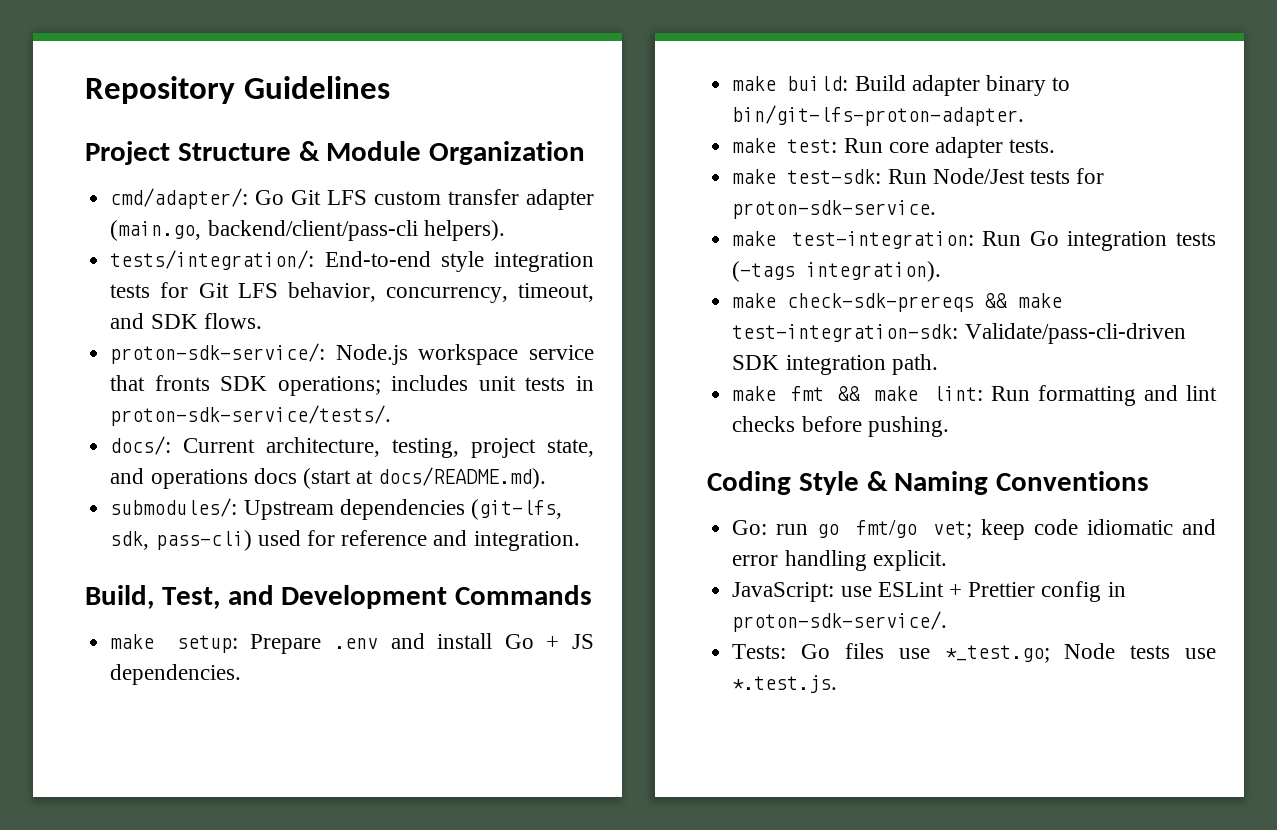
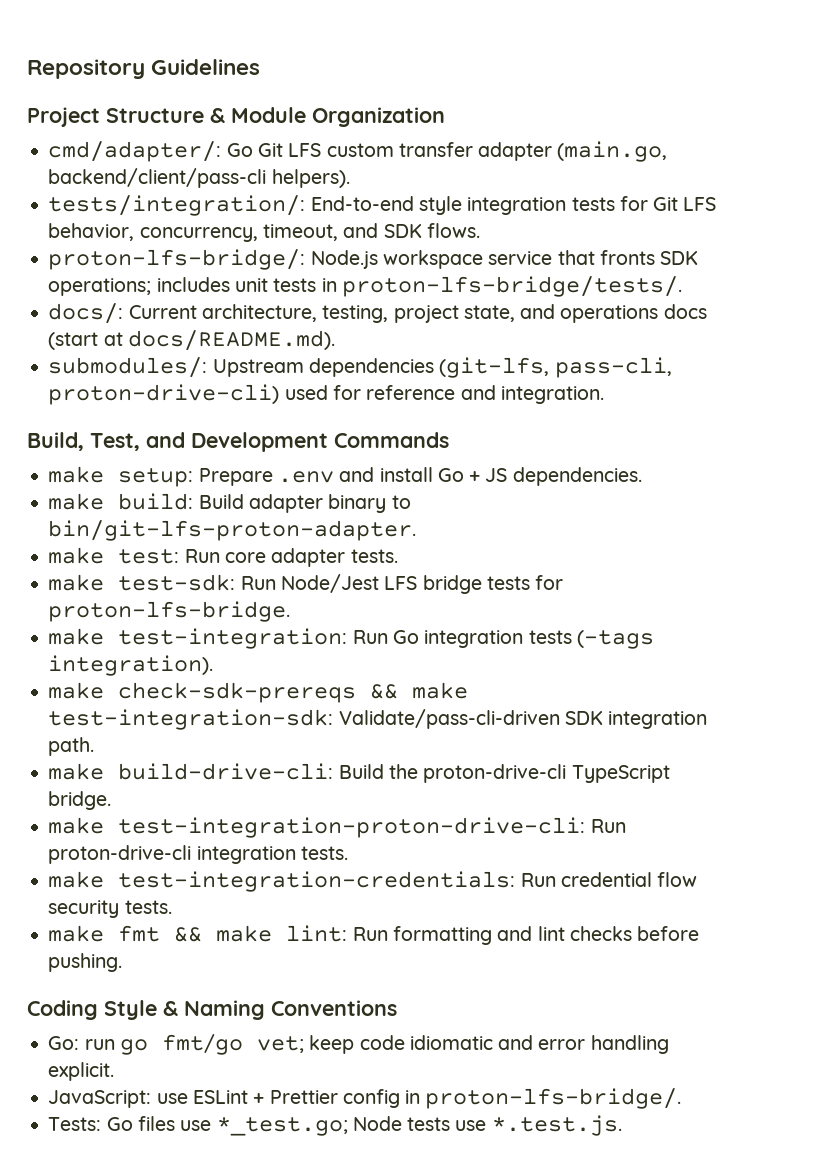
[110,343,326,364] proton-sdk-service/: -> [48,249,306,270] proton-lfs-bridge/:
[110,405,392,426] proton-sdk-service/tests/. -> [341,276,682,297] proton-lfs-bridge/tests/.
[110,530,252,551] sdk, pass-cli) -> [554,357,672,378] [48,384,280,405] pass-cli, proton-drive-cli)
[1029,168,1105,184] [732,200,937,219] tests for proton-sdk-service. -> [384,575,564,594] [48,601,291,622] LFS bridge tests for proton-lfs-bridge.
(938, 364) none -> [48,763,670,783] [48,791,112,810] [48,817,626,838] [48,845,348,864] [48,871,698,892] [48,900,172,918] // make build-drive-cli: Build the proton-drive-cli TypeScript bridge. // make test-integration-proton-drive-cli: Run proton-drive-cli integration tests. // make test-integration-credentials: Run credential flow security tests.
[732,611,948,632] proton-sdk-service/. -> [425,1088,682,1109] proton-lfs-bridge/.

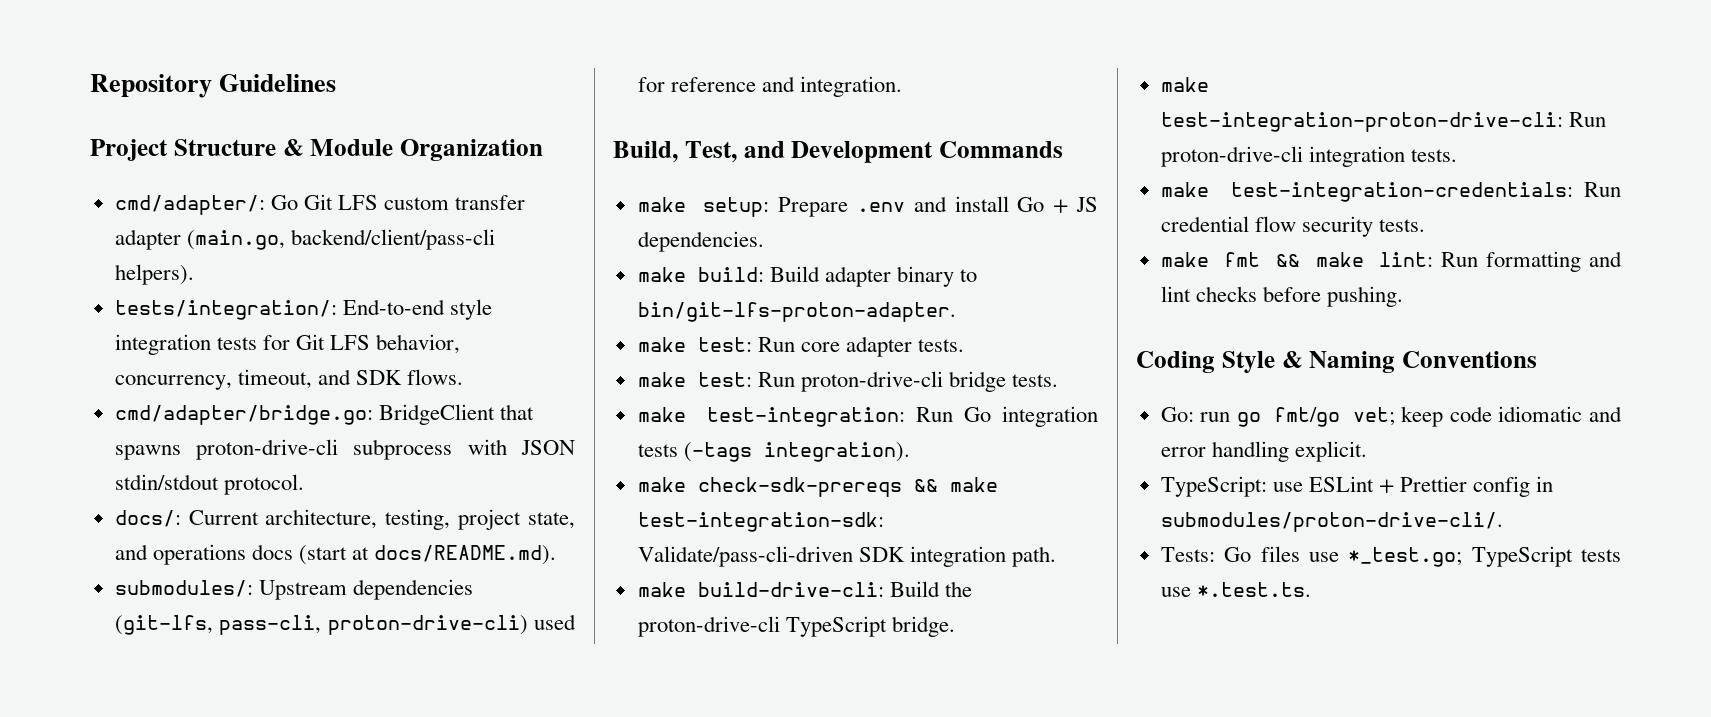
[48,249,699,270] [48,276,682,297] proton-lfs-bridge/: Node.js workspace service that fronts SDK operations; includes unit tests in proton-lfs-bridge/tests/. -> [114,404,534,425] [114,439,575,460] [114,474,304,495] cmd/adapter/bridge.go: BridgeClient that spawns proton-drive-cli subprocess with JSON stdin/stdout protocol.
[118,574,564,594] [48,601,291,622] test-sdk: Run Node/Jest LFS bridge tests for proton-lfs-bridge. -> [697,371,1059,392] test: Run proton-drive-cli bridge tests.
[48,1090,152,1108] JavaScript: -> [1160,476,1267,497] TypeScript:
[425,1088,682,1109] proton-lfs-bridge/. -> [1160,512,1503,532] submodules/proton-drive-cli/.
[352,1116,402,1131] Node -> [1471,546,1573,567] TypeScript
[491,1115,622,1136] *.test.js. -> [1196,582,1311,597] *.test.ts.

